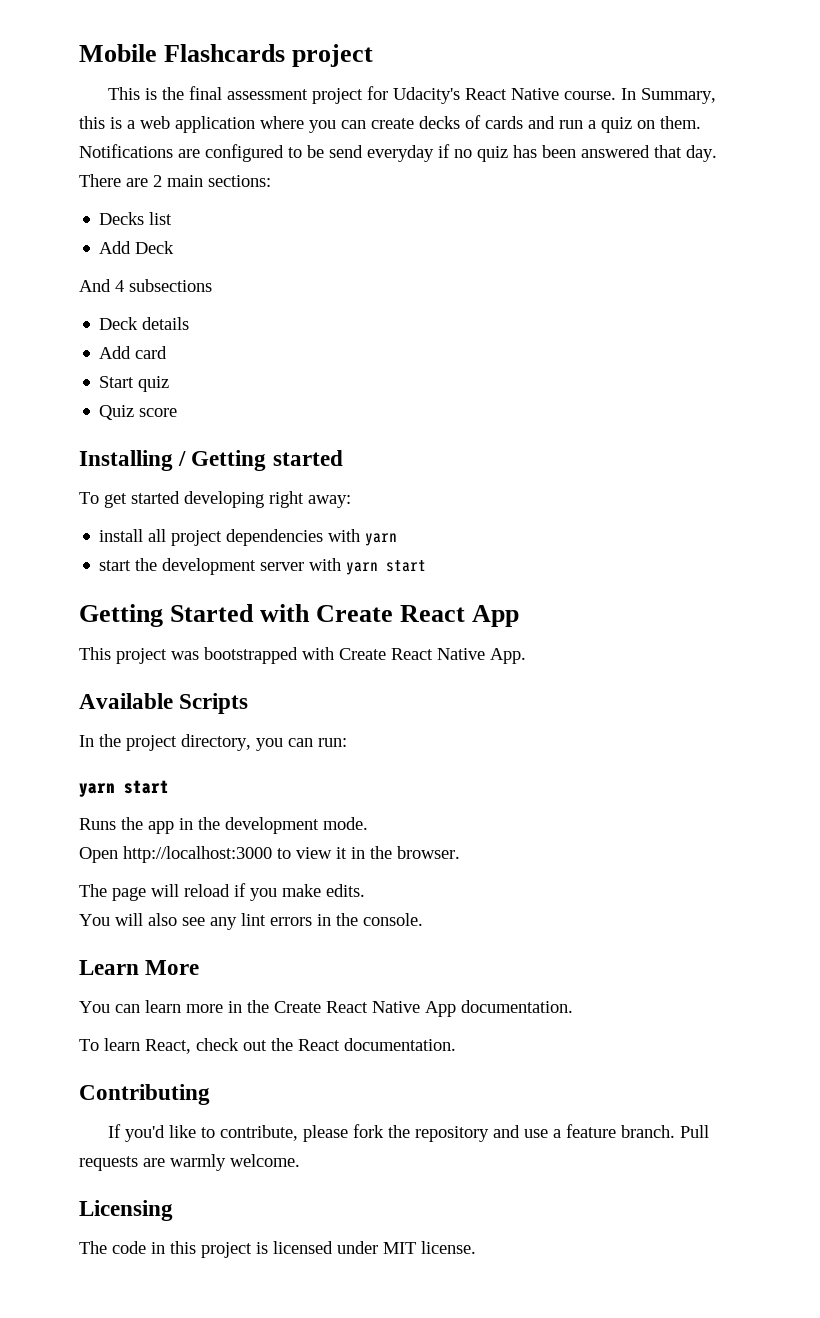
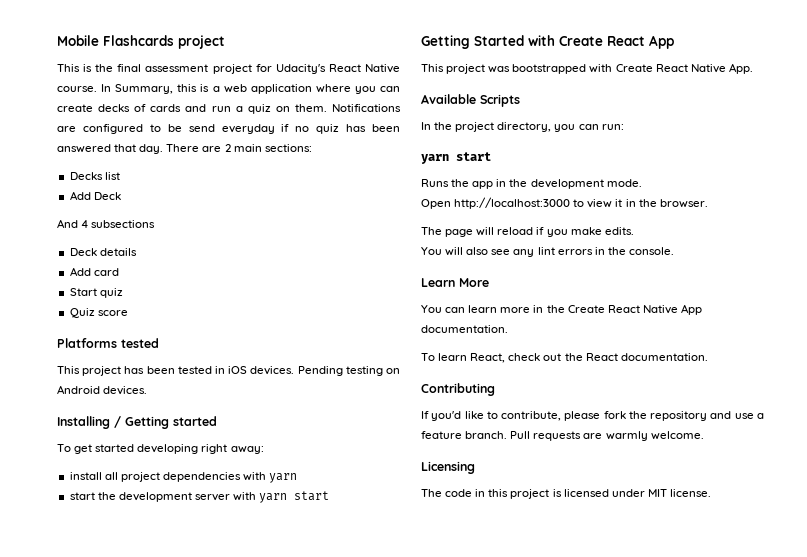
(178, 412) none -> [57,338,159,348] [57,366,400,376] [57,385,148,395] // Platforms tested // This project has been tested in iOS devices. Pending testing on Android devices.

